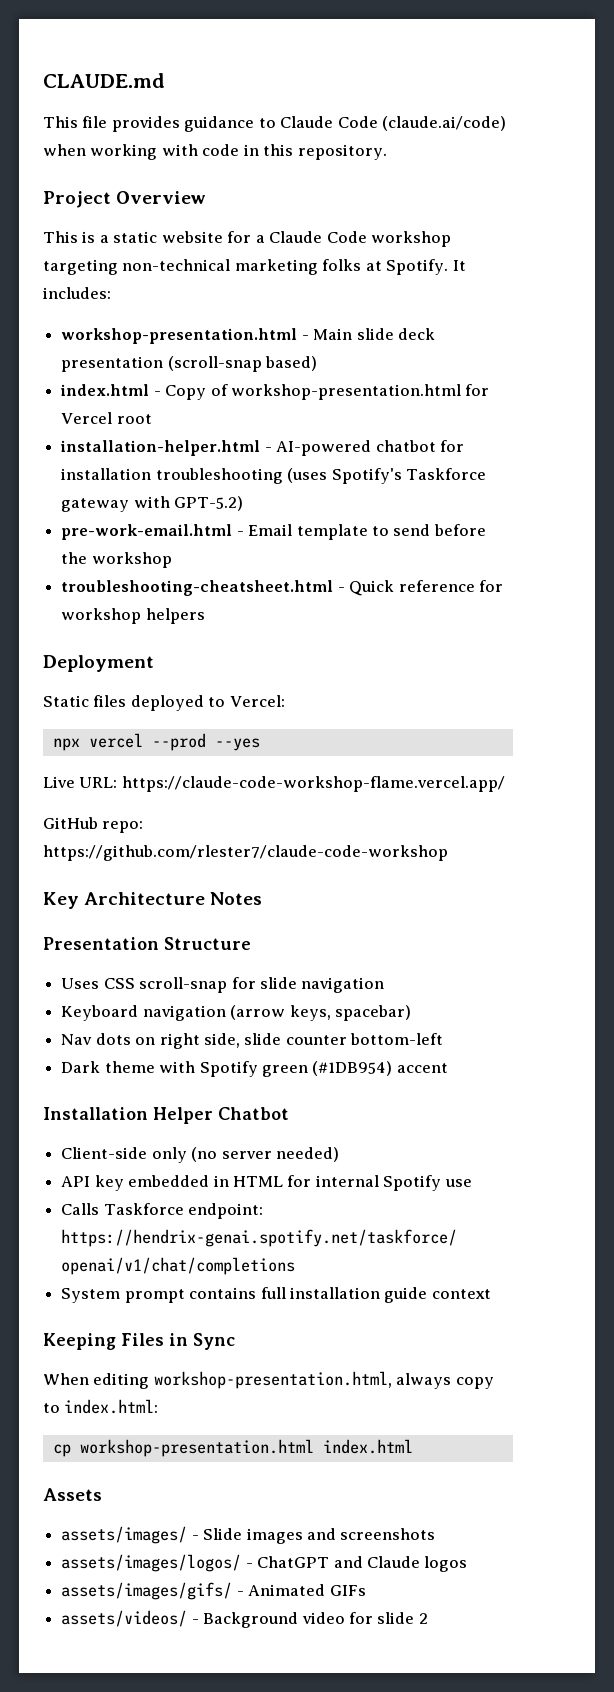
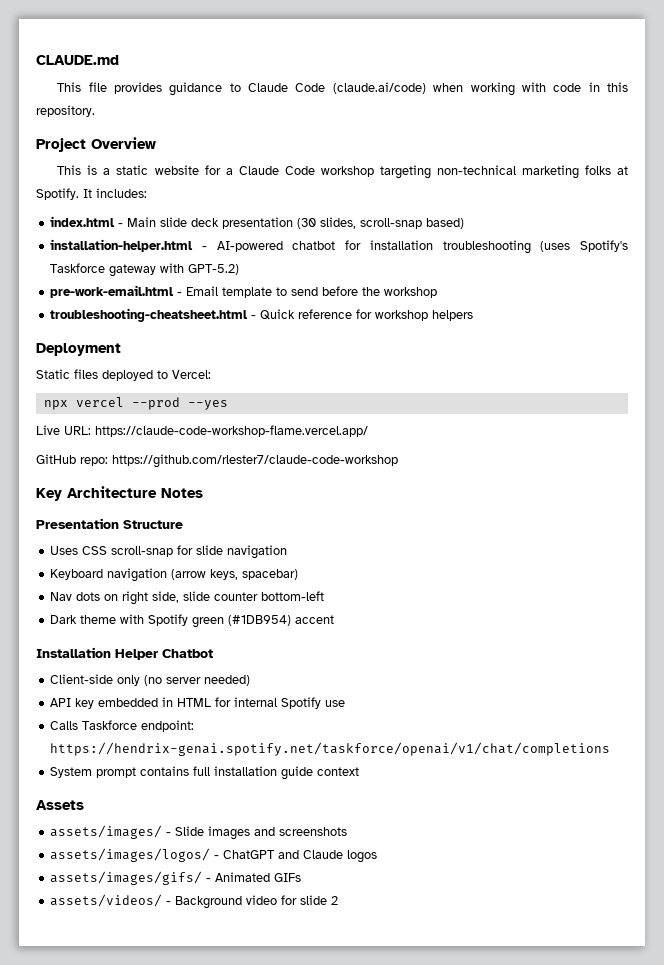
[61,328,298,344] workshop-presentation.html -> [50,216,116,227] index.html
[167,356,318,372] [60,384,490,400] [61,412,152,424] (scroll-snap based) // index.html - Copy of workshop-presentation.html for Vercel root -> [297,217,465,229] (30 slides, scroll-snap based)
[43,1333,235,1350] [43,1371,494,1389] [43,1399,159,1414] [52,1439,413,1457] // Keeping Files in Sync // When editing workshop-presentation.html, always copy to index.html: // cp workshop-presentation.html index.html -> (360, 771) none

